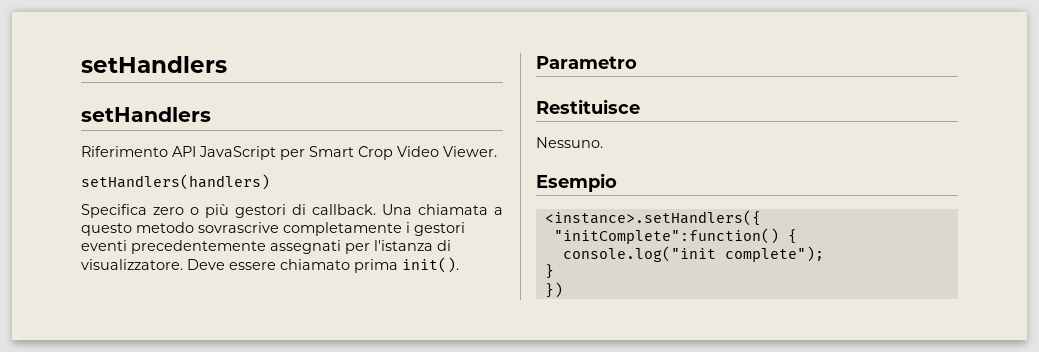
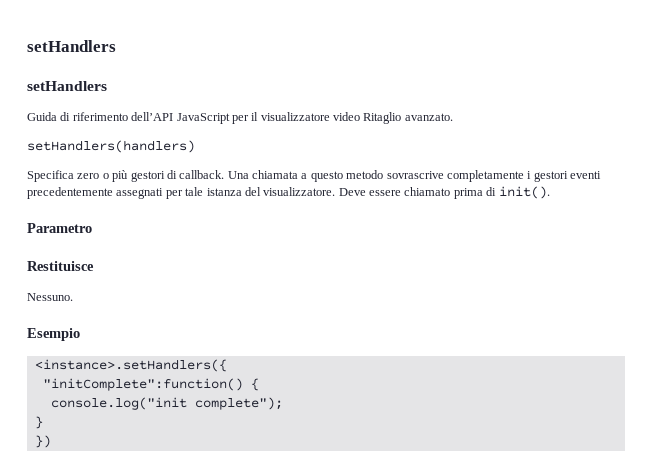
[81,146,497,160] Riferimento API JavaScript per Smart Crop Video Viewer. -> [27,112,453,124] Guida di riferimento dell’API JavaScript per il visualizzatore video Ritaglio avanzato.
[374,240,451,251] l'istanza di -> [185,187,261,196] tale istanza del
(398, 266) none -> [486,187,497,196] di

